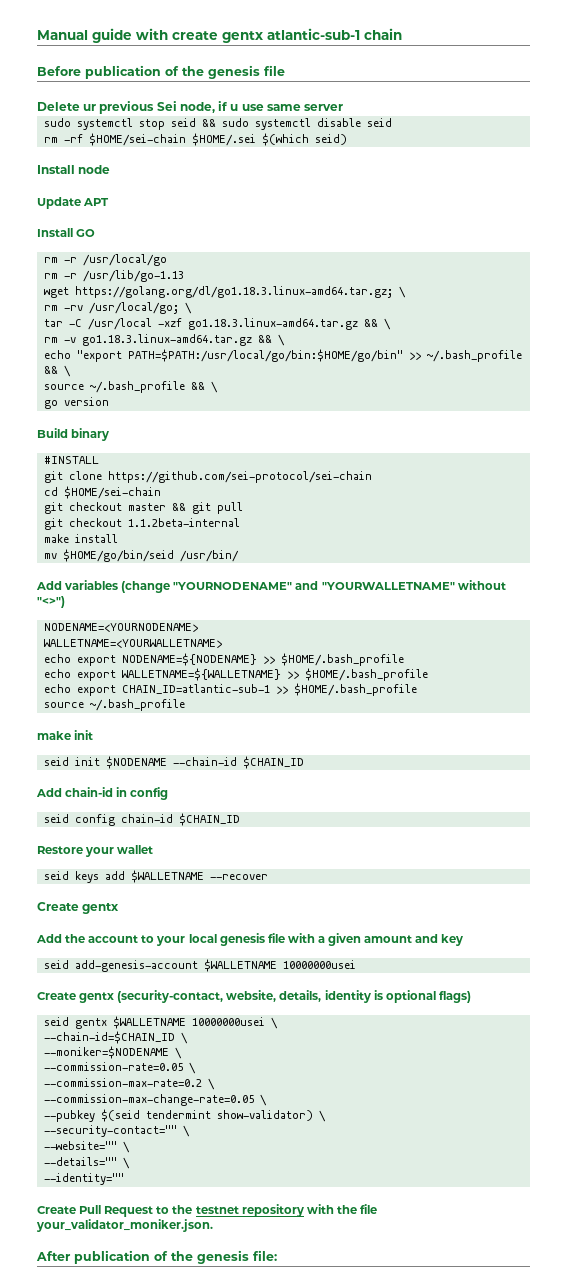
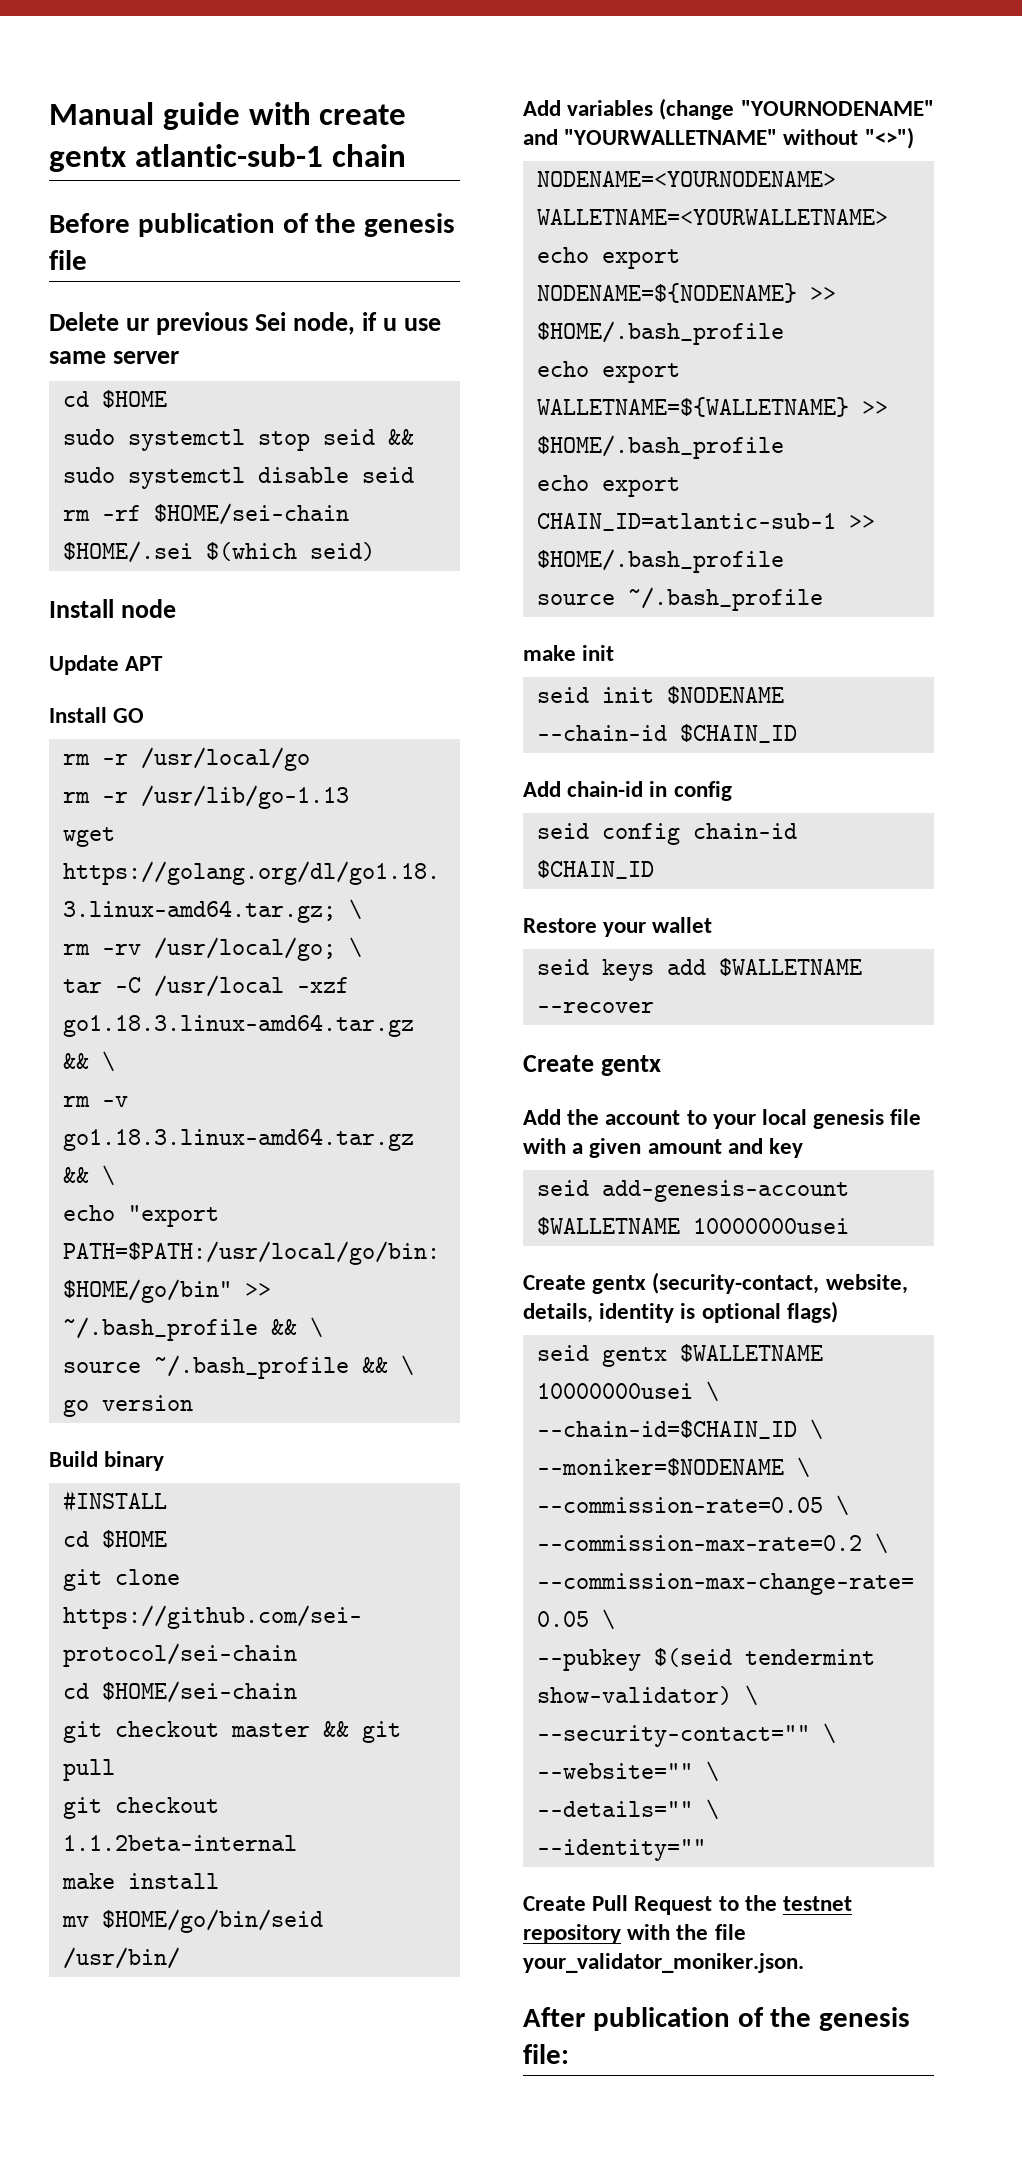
(344, 107) none -> [62,390,167,408] // cd $HOME
(99, 460) none -> [62,1530,167,1548] // cd $HOME

